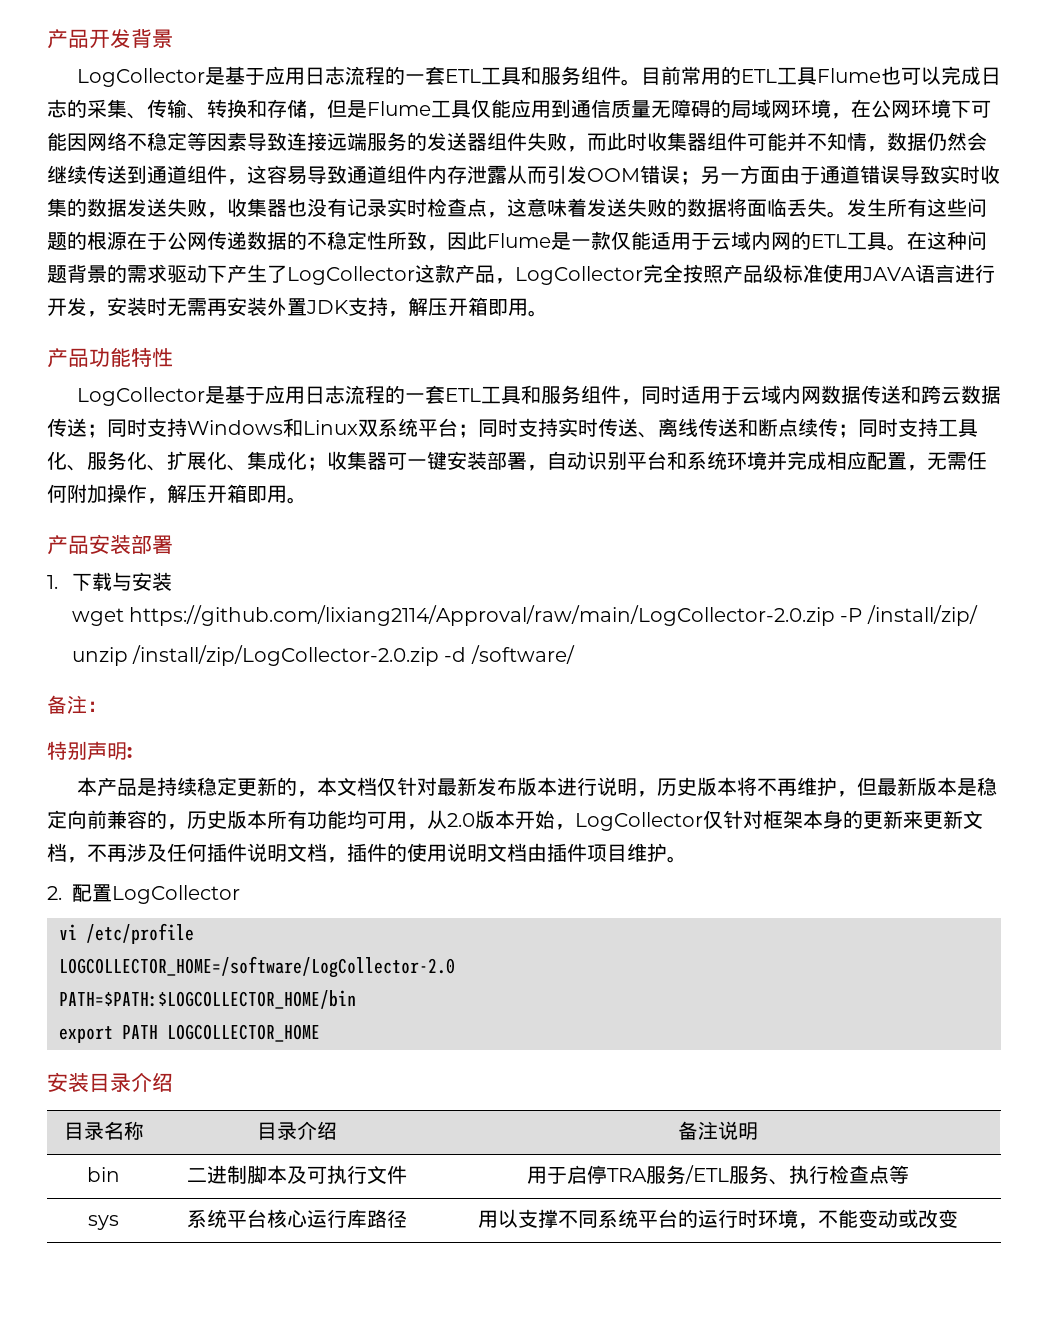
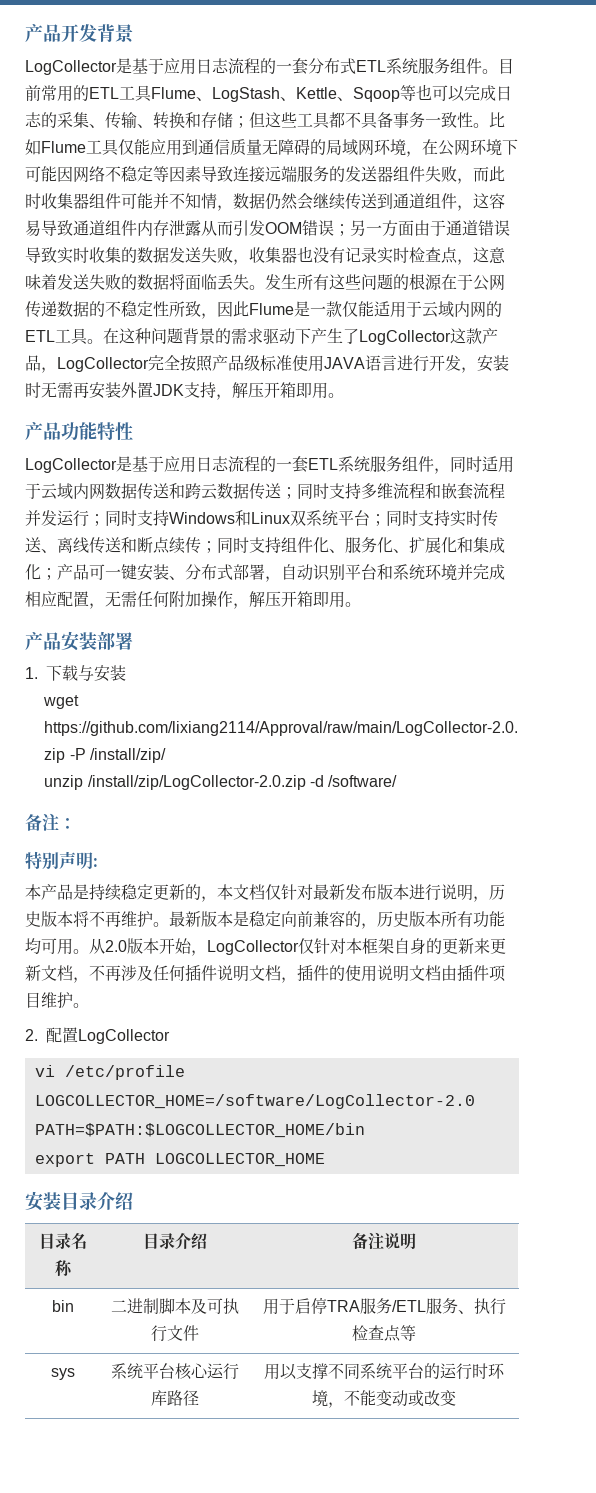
[444,66,541,85] ETL工具和 -> [308,58,418,74] 分布式ETL系统
(881, 75) none -> [196,85,416,102] 、LogStash、Kettle、Sqoop等
[307,99,367,119] ，但是 -> [233,112,505,129] [25,139,41,155] ；但这些工具都不具备事务一致性。比如
[480,385,541,404] 工具和 -> [338,456,370,472] 系统
(187, 427) none -> [361,483,505,500] [25,510,169,527] 多维流程和嵌套流程并发运行；同时支持
[938,419,978,437] 工具 -> [281,537,313,553] 组件
[227,465,247,471] 、 -> [457,537,473,553] 和
[327,451,387,470] 收集器 -> [57,564,89,580] 产品
(487, 460) none -> [169,564,233,580] 、分布式
[836,777,877,797] ，但 -> [153,922,169,927] 。
[407,824,427,830] ， -> [73,949,89,954] 。
[763,810,823,829] 框架本 -> [346,938,410,954] 本框架自

